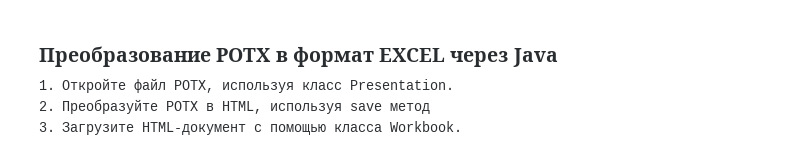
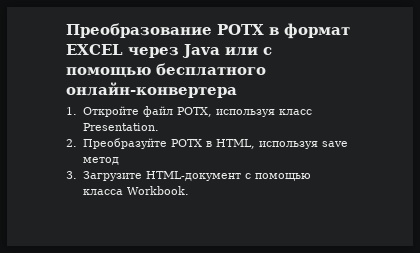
(558, 57) none -> [225,47,272,56] [66,63,266,78] [66,82,237,98] или с помощью бесплатного онлайн-конвертера

